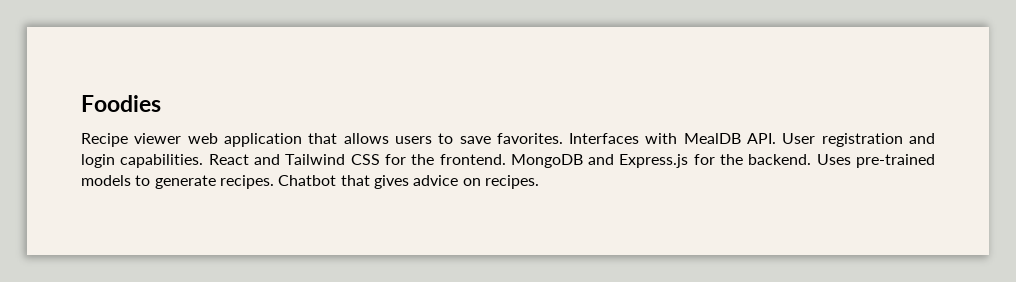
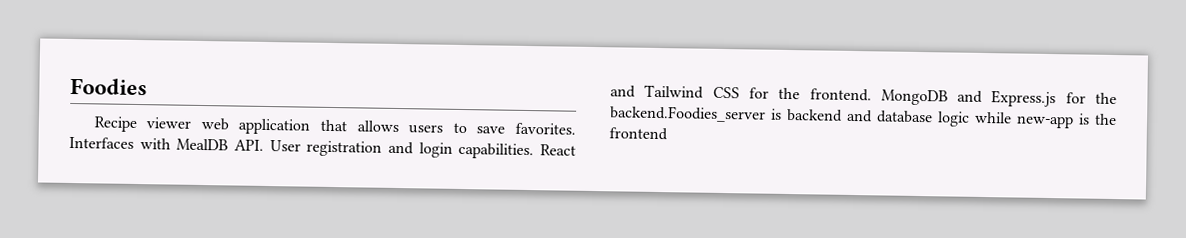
[748,154,935,168] [81,175,539,189] backend. Uses pre-trained models to generate recipes. Chatbot that gives advice on recipes. -> [609,105,1117,129] [609,127,668,141] backend.Foodies_server is backend and database logic while new-app is the frontend

